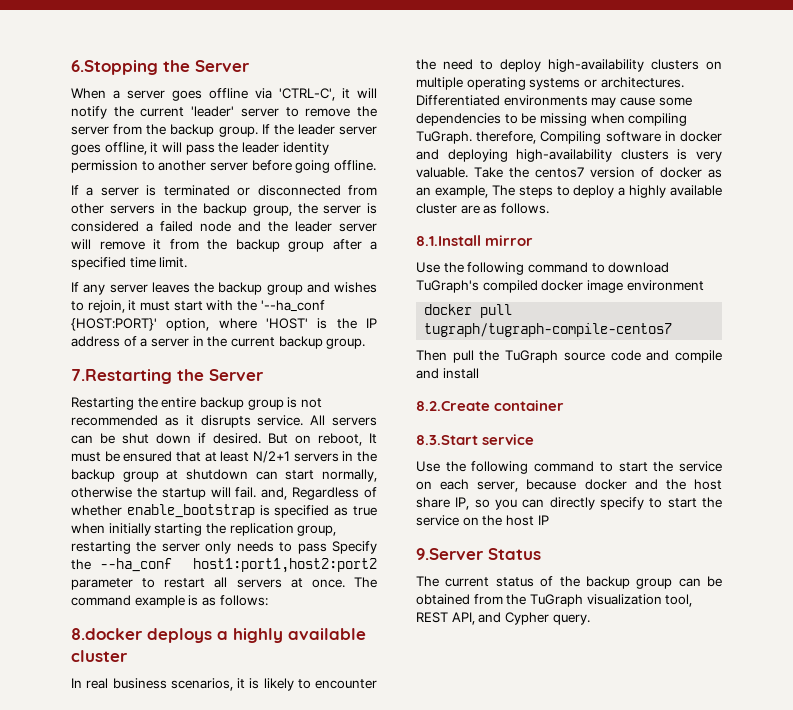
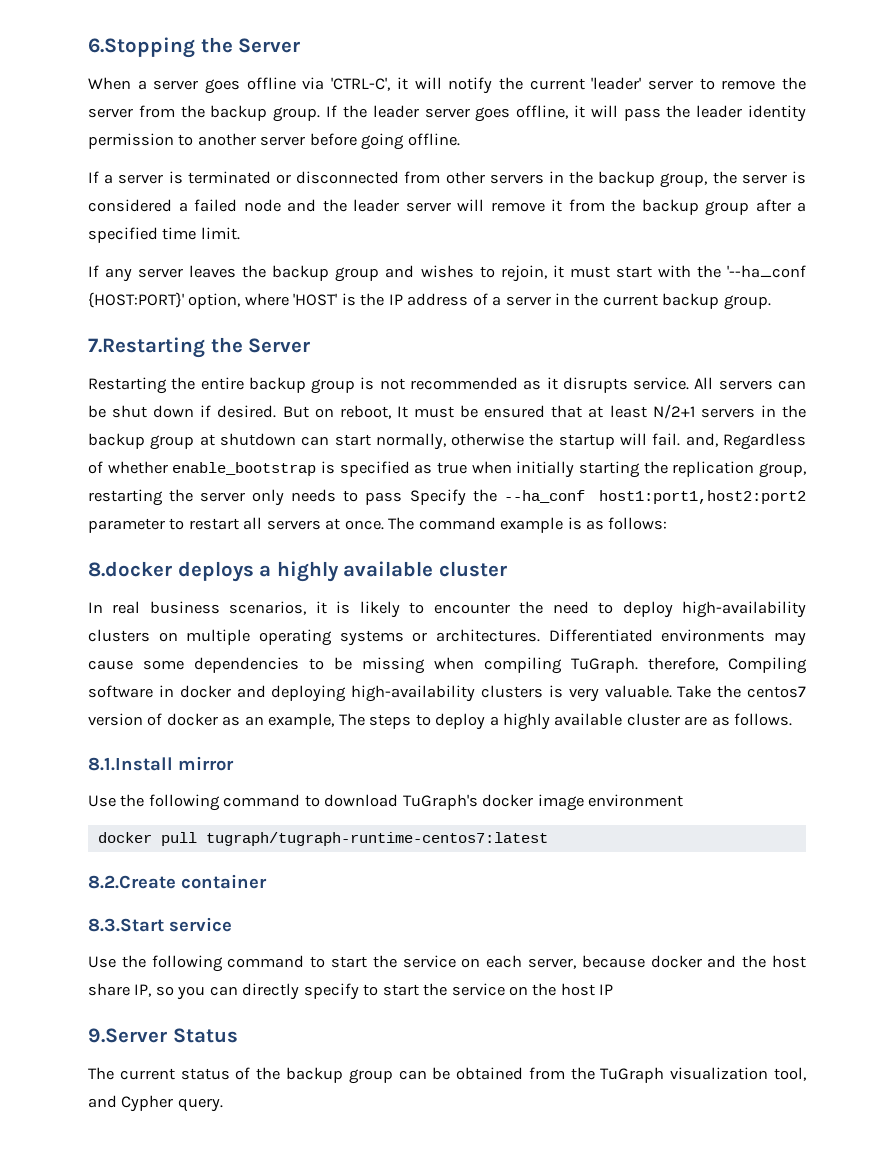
[482,280,538,293] compiled -> (478, 802) none
[424,323,673,337] [416,350,722,363] [416,368,479,379] tugraph/tugraph-compile-centos7 // Then pull the TuGraph source code and compile and install -> [205,832,548,846] tugraph/tugraph-runtime-centos7:latest
[416,612,475,625] REST API, -> (806, 1074) none

